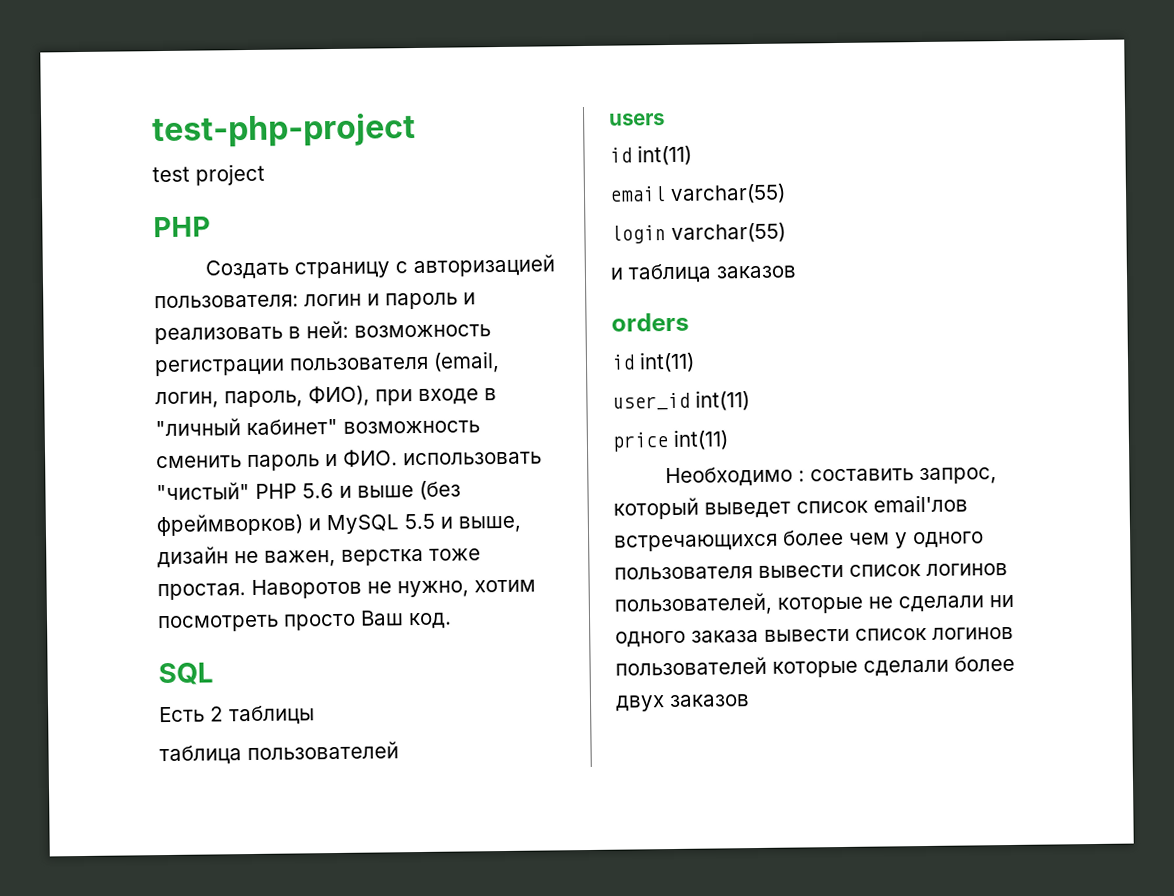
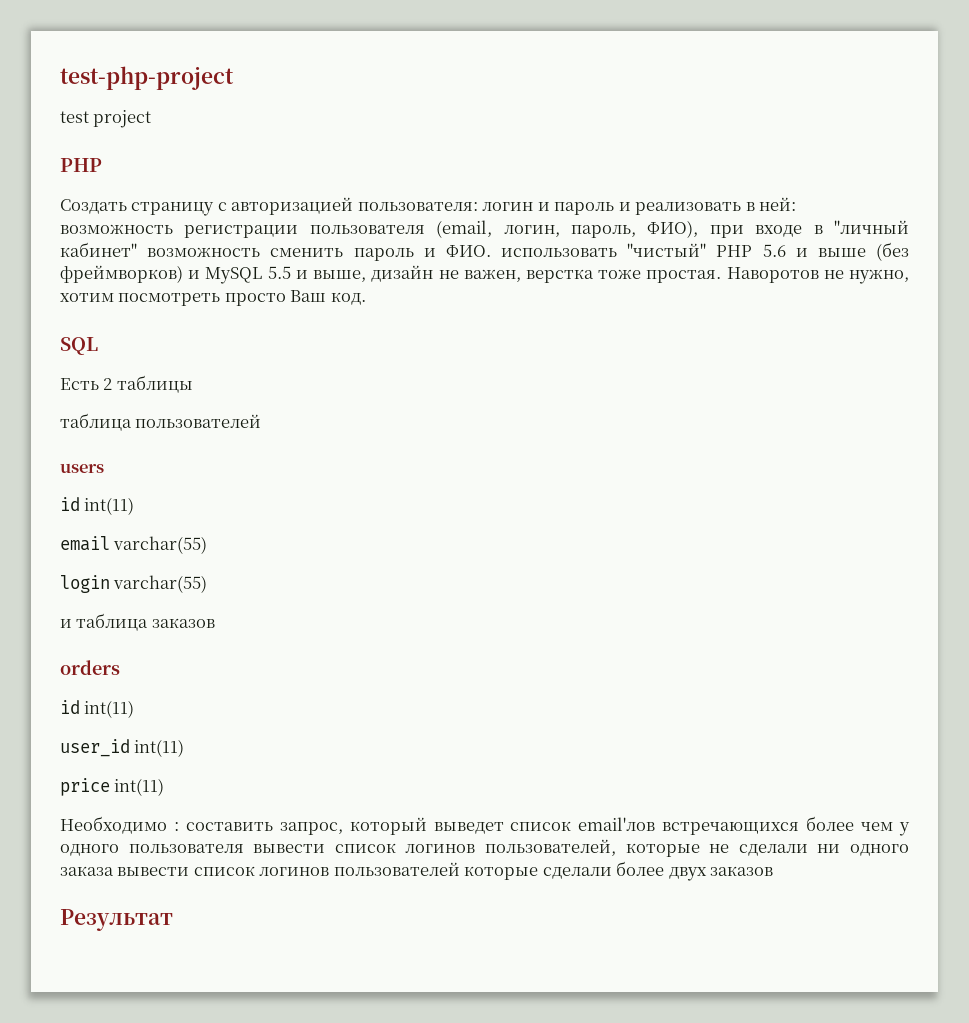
(750, 701) none -> [60,909,173,931] // Результат

